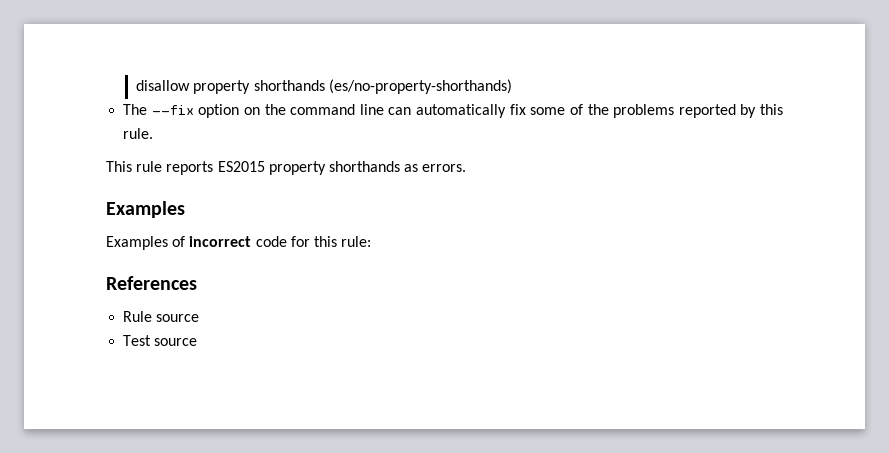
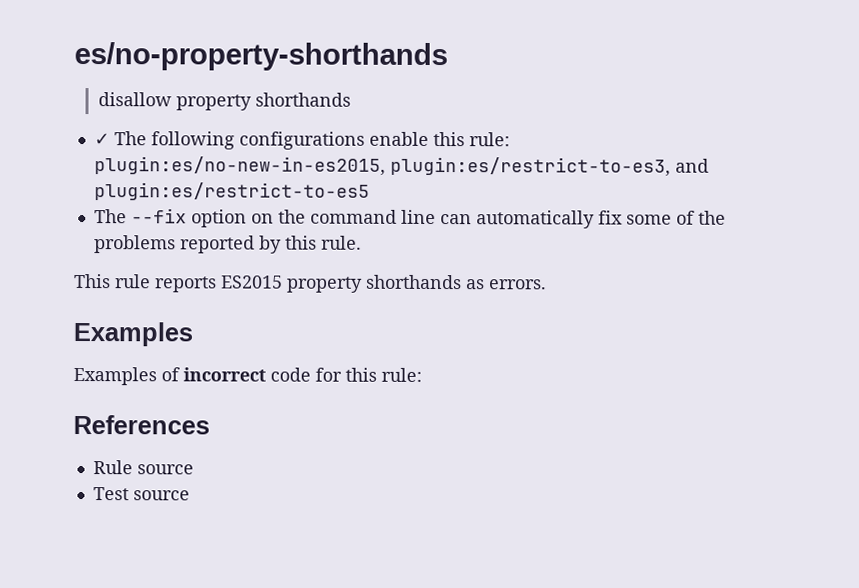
(136, 85) none -> [74,42,448,72] es/no-property-shorthands //
[328,79,512,94] (es/no-property-shorthands) -> [93,131,510,150] [93,156,709,177] [93,182,370,201] // ✓ The following configurations enable this rule: plugin:es/no-new-in-es2015, plugin:es/restrict-to-es3, and plugin:es/restrict-to-es5

